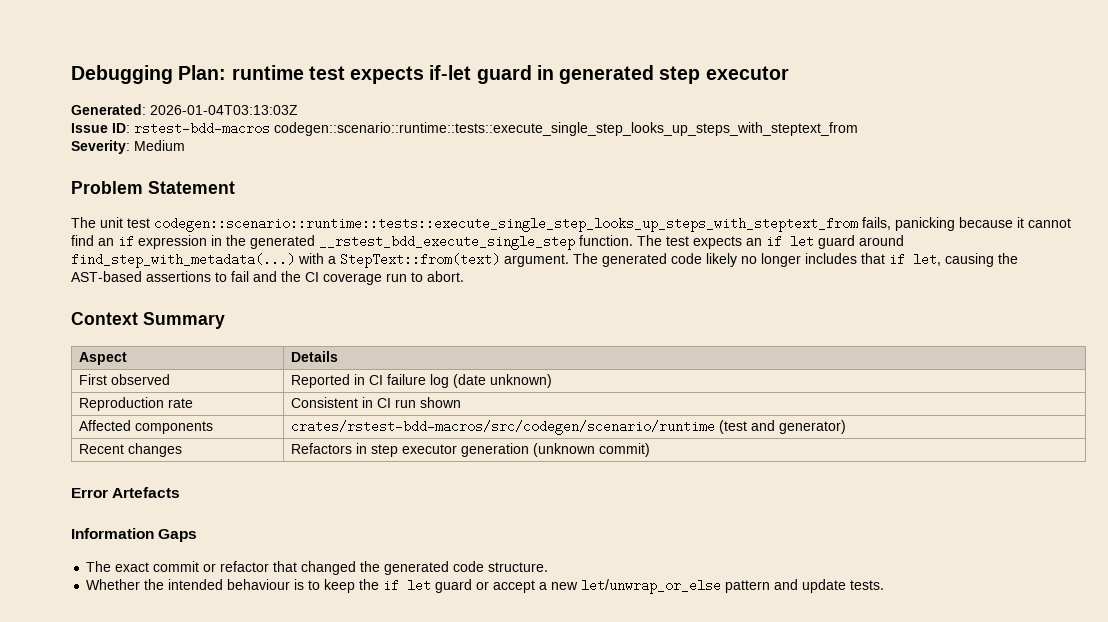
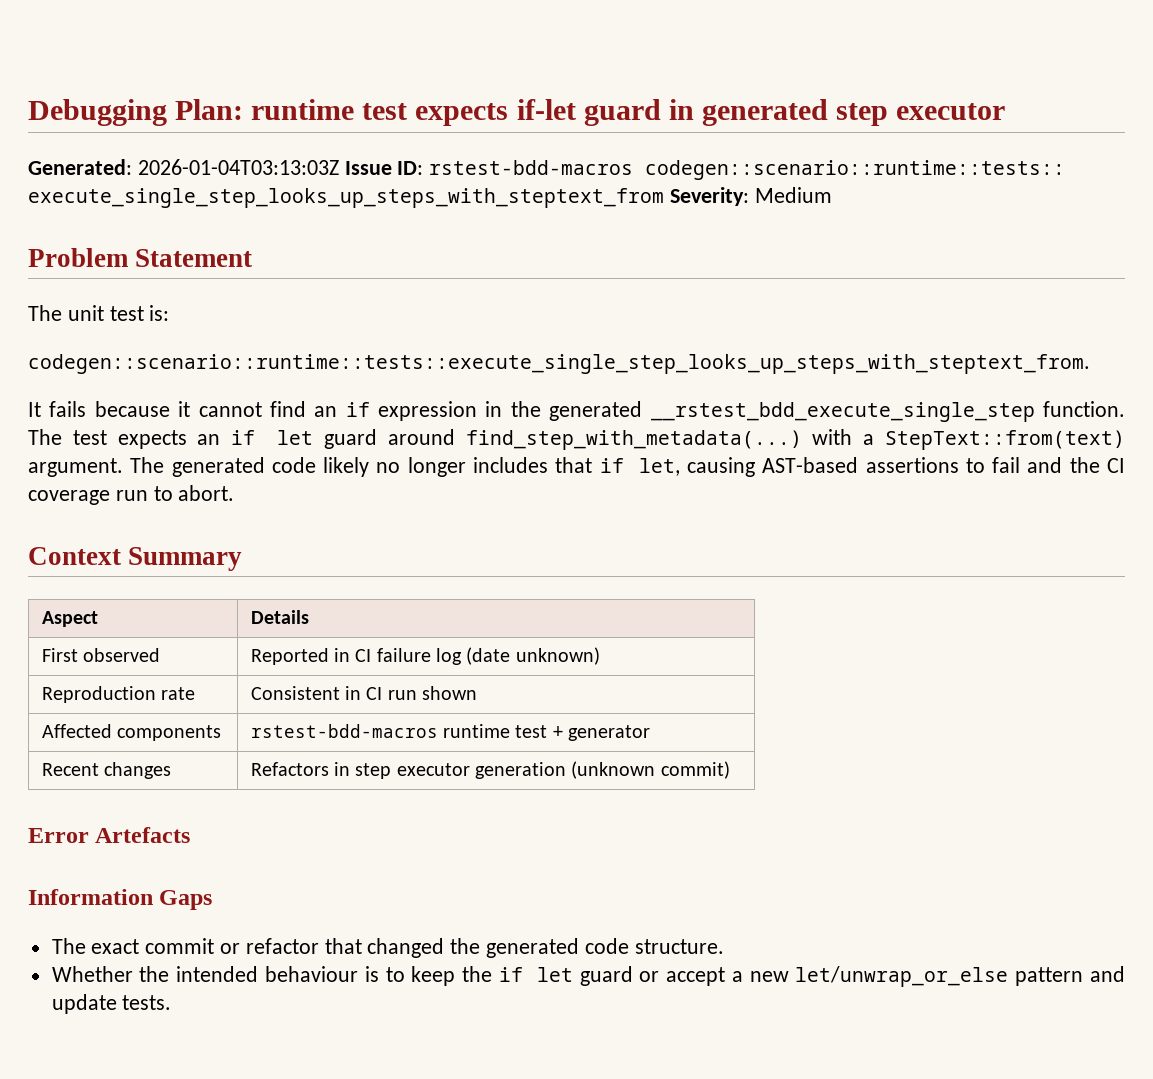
(298, 110) // -> (339, 167) none
[274,122,858,136] codegen::scenario::runtime::tests::execute_single_step_looks_up_steps_with_steptext_from // -> [645,160,1066,180] [28,188,664,208] codegen::scenario::runtime::tests:: execute_single_step_looks_up_steps_with_steptext_from
[154,217,955,232] codegen::scenario::runtime::tests::execute_single_step_looks_up_steps_with_steptext_from fails, panicking -> [149,305,170,321] [28,354,1090,374] [28,401,87,417] is: // codegen::scenario::runtime::tests::execute_single_step_looks_up_steps_with_steptext_from. // It fails
[998,253,1018,264] the -> (755, 467) none
[291,420,847,435] crates/rstest-bdd-macros/src/codegen/scenario/runtime (test and generator) -> [250,724,650,741] rstest-bdd-macros runtime test + generator

